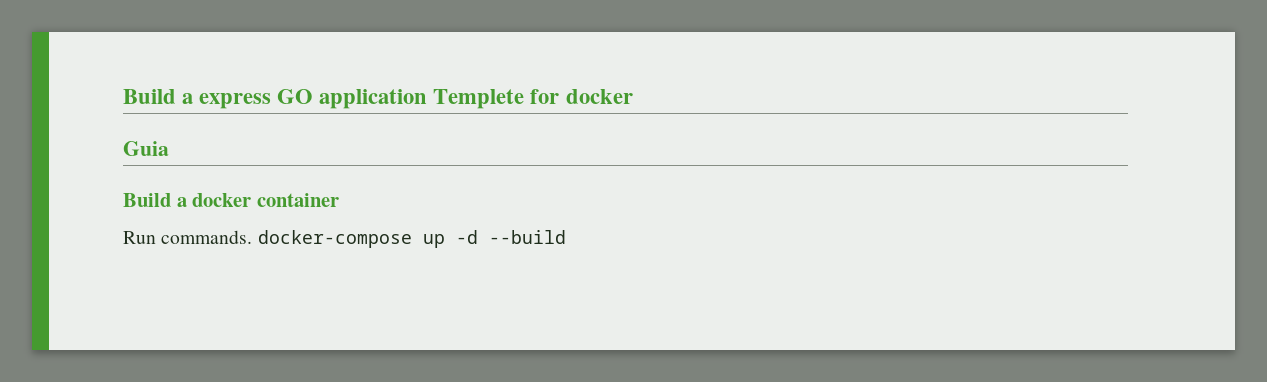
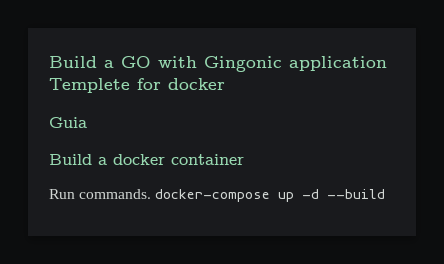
[123,89,314,109] Build a express GO -> [49,56,282,72] Build a GO with Gingonic

